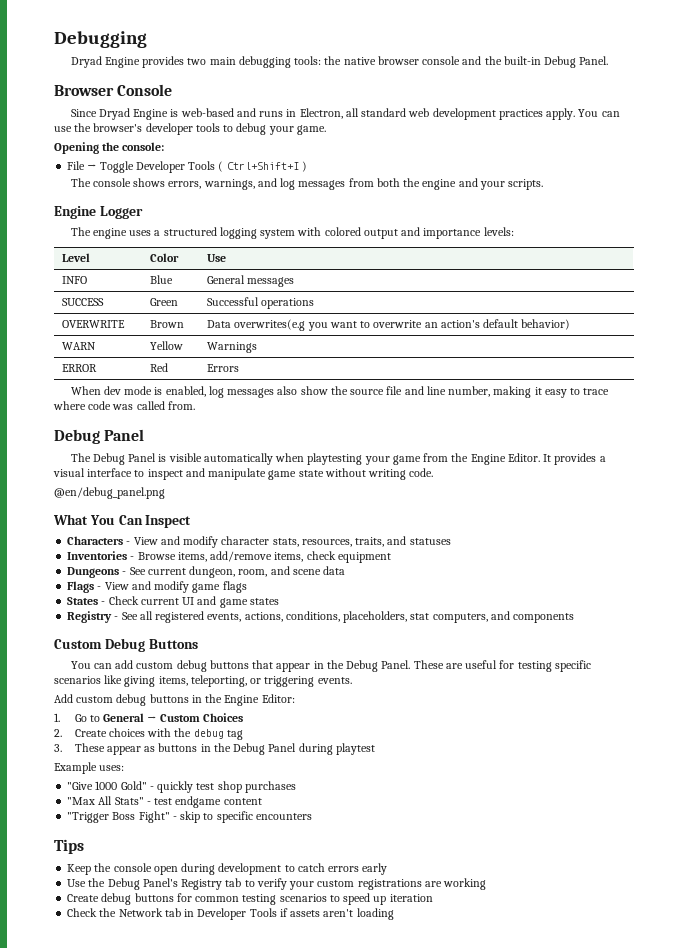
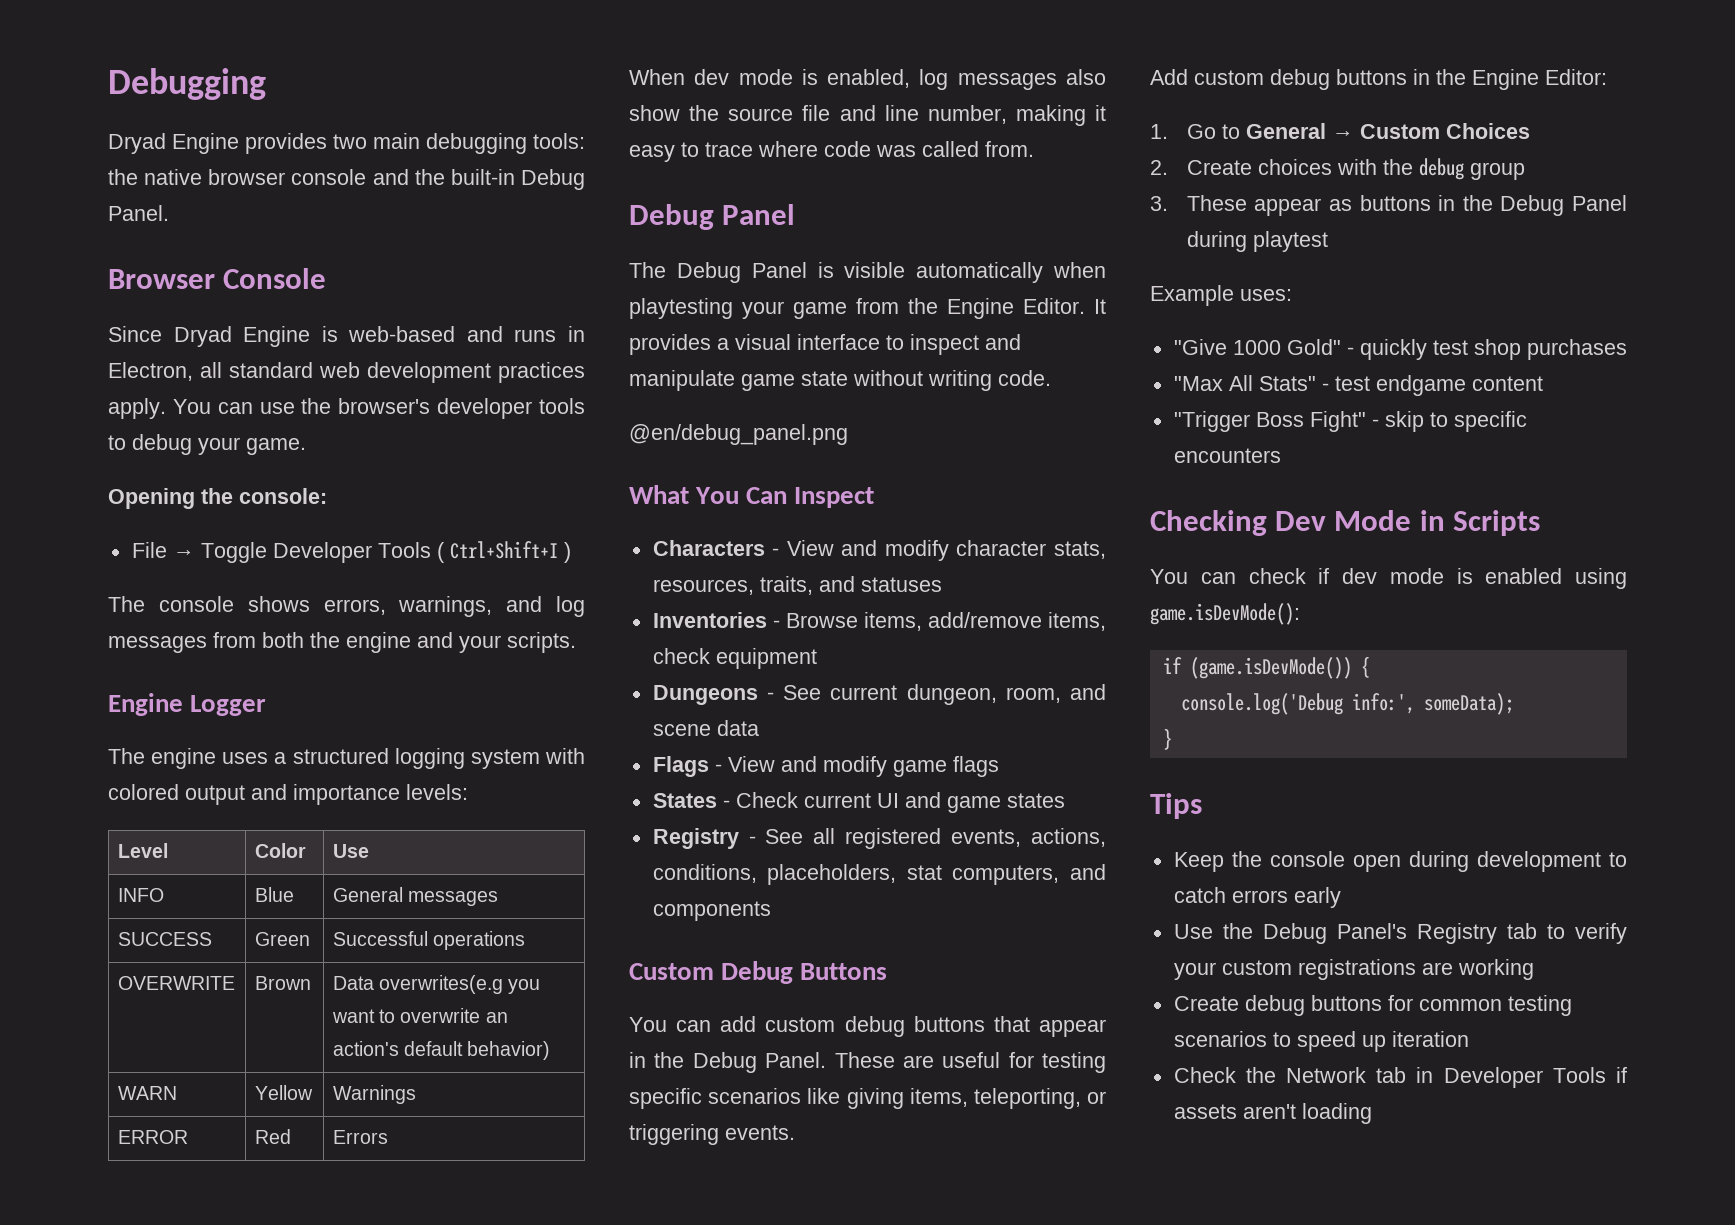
[226,730,243,740] tag -> [1469,162,1525,180] group
(312, 816) none -> [1150,510,1540,536] [1150,568,1627,589] [1150,603,1300,625] [1162,656,1370,679] [1180,693,1514,715] [1162,728,1172,750] // Checking Dev Mode in Scripts // You can check if dev mode is enabled using game.isDevMode(): // if (game.isDevMode()) { // console.log('Debug info:', someData); // }

